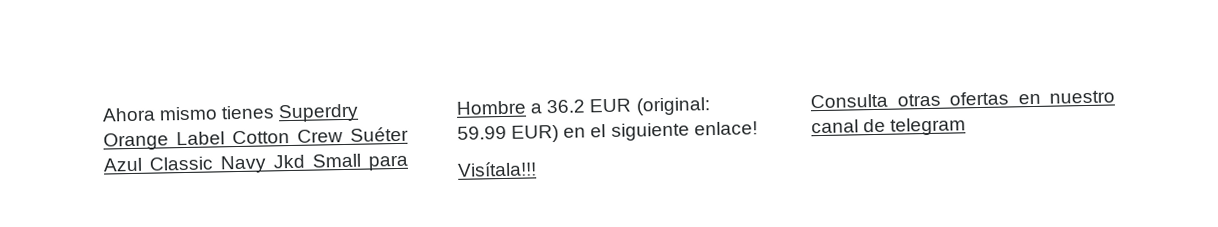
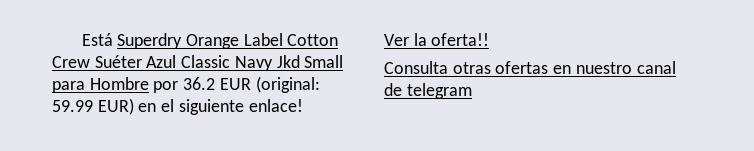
[102,105,276,122] Ahora mismo tienes -> [81,33,113,46] Está
[530,103,543,114] a -> [153,81,179,93] por
[457,161,537,177] Visítala!!! -> [384,33,490,46] Ver la oferta!!

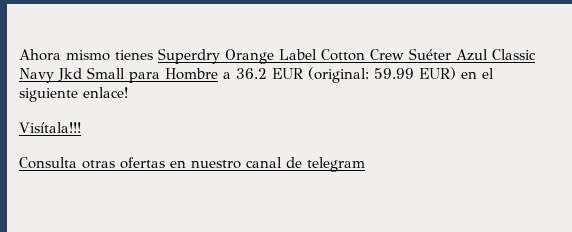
[81,33,113,46] Está -> [19,49,153,61] Ahora mismo tienes
[153,81,179,93] por -> [223,72,231,79] a
[384,33,490,46] Ver la oferta!! -> [19,122,81,133] Visítala!!!

